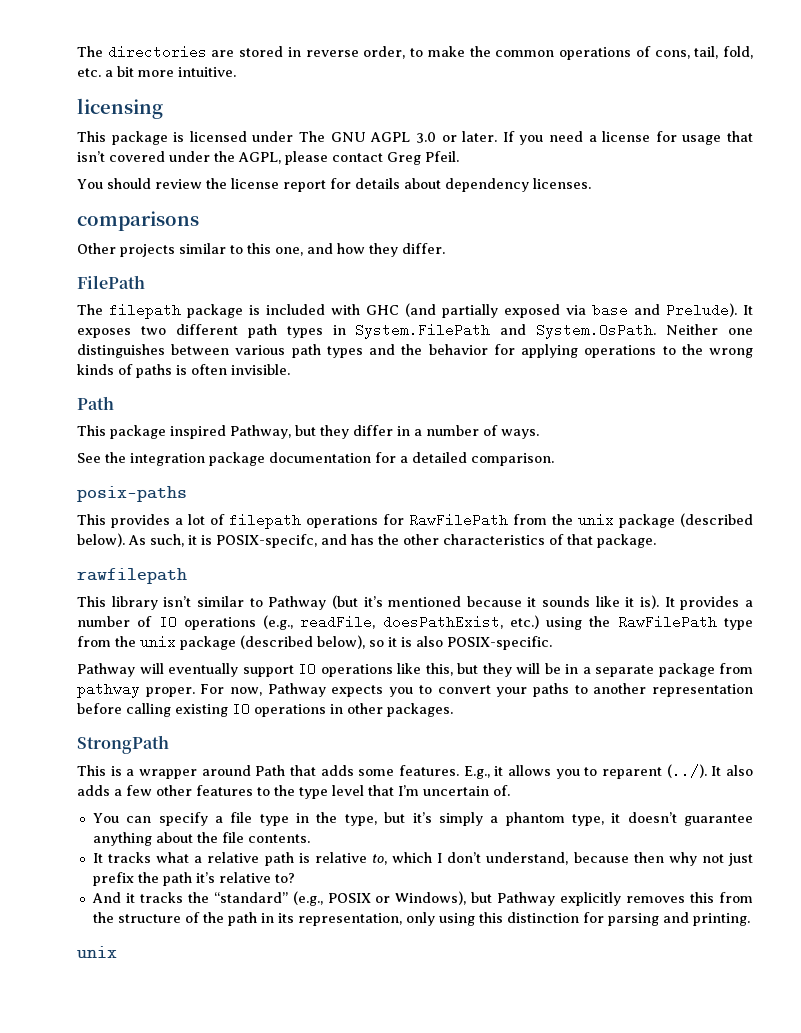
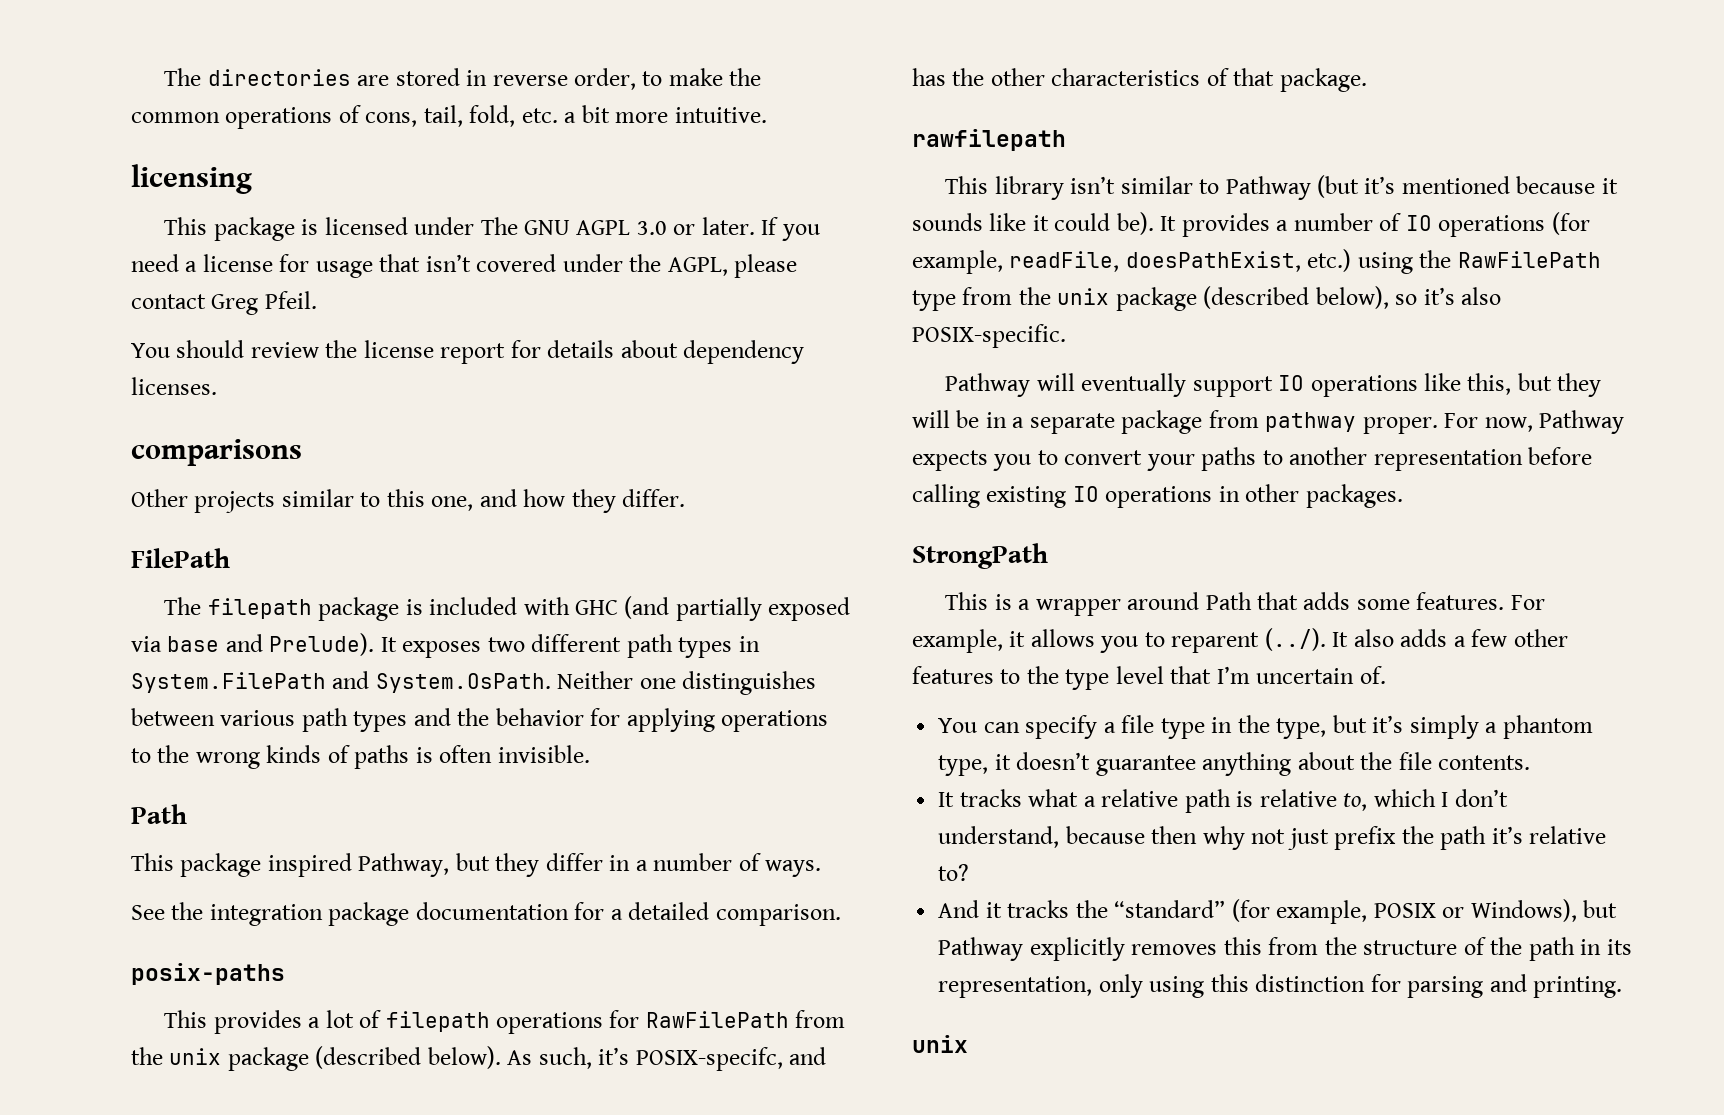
[188,535,212,545] it is -> [598,1047,630,1065] it’s
[640,595,660,609] is). -> [1054,212,1154,235] could be).
[263,615,294,630] (e.g., -> [1551,212,1590,235] [912,250,1003,274] (for example,
[388,637,412,647] it is -> [1423,287,1455,305] it’s
[463,766,490,779] E.g., -> [1510,595,1545,610] [912,629,1003,653] For example,
[292,891,323,906] (e.g., -> [1231,899,1368,924] (for example,

